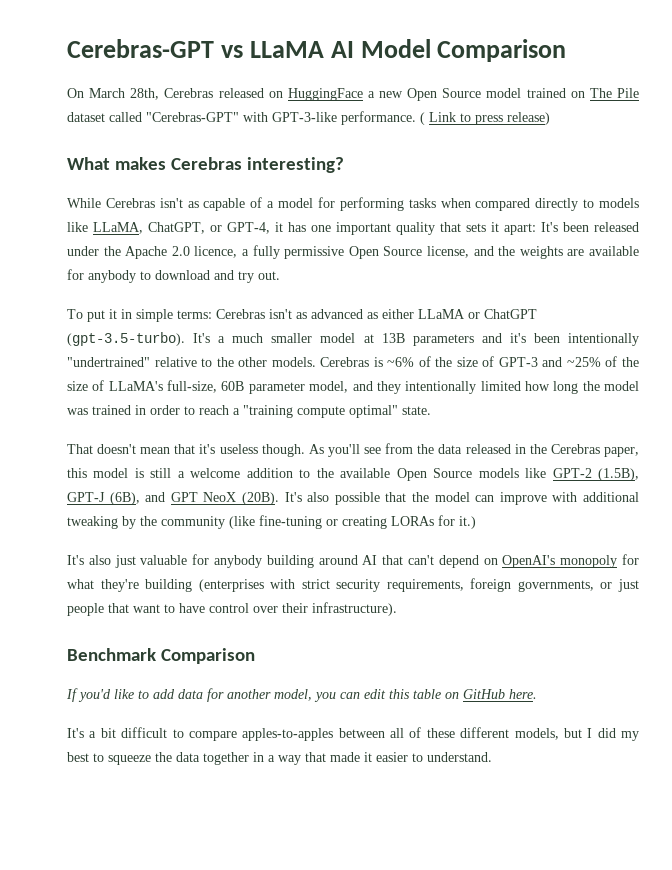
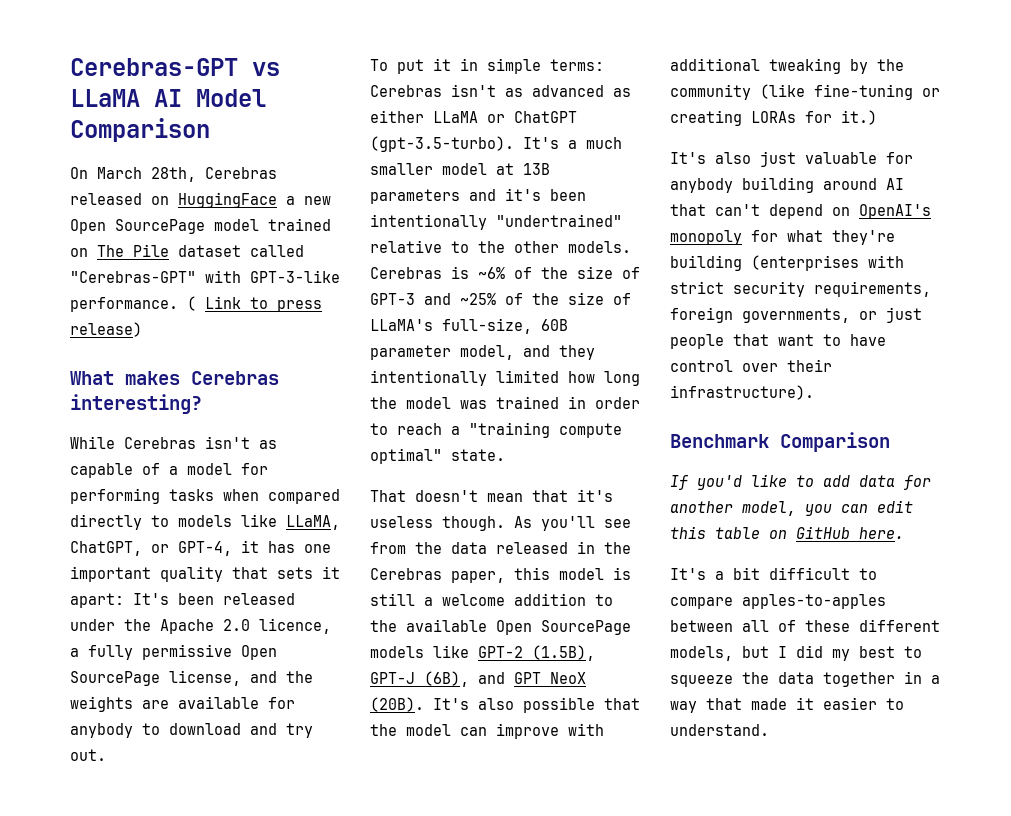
[442,88,482,98] Source -> [115,219,205,234] SourcePage
[383,246,423,256] Source -> [70,671,160,686] SourcePage
[433,468,473,478] Source -> [541,620,631,635] SourcePage

